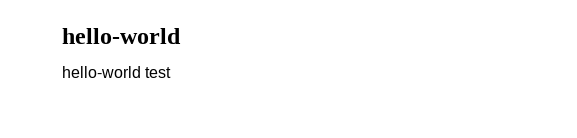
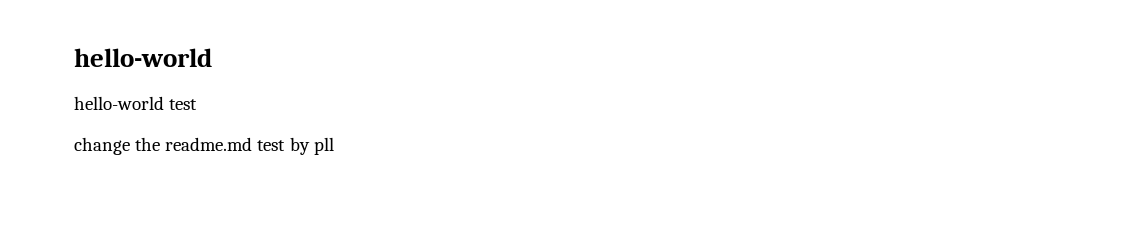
(172, 72) none -> [74,137,334,155] // change the readme.md test by pll

